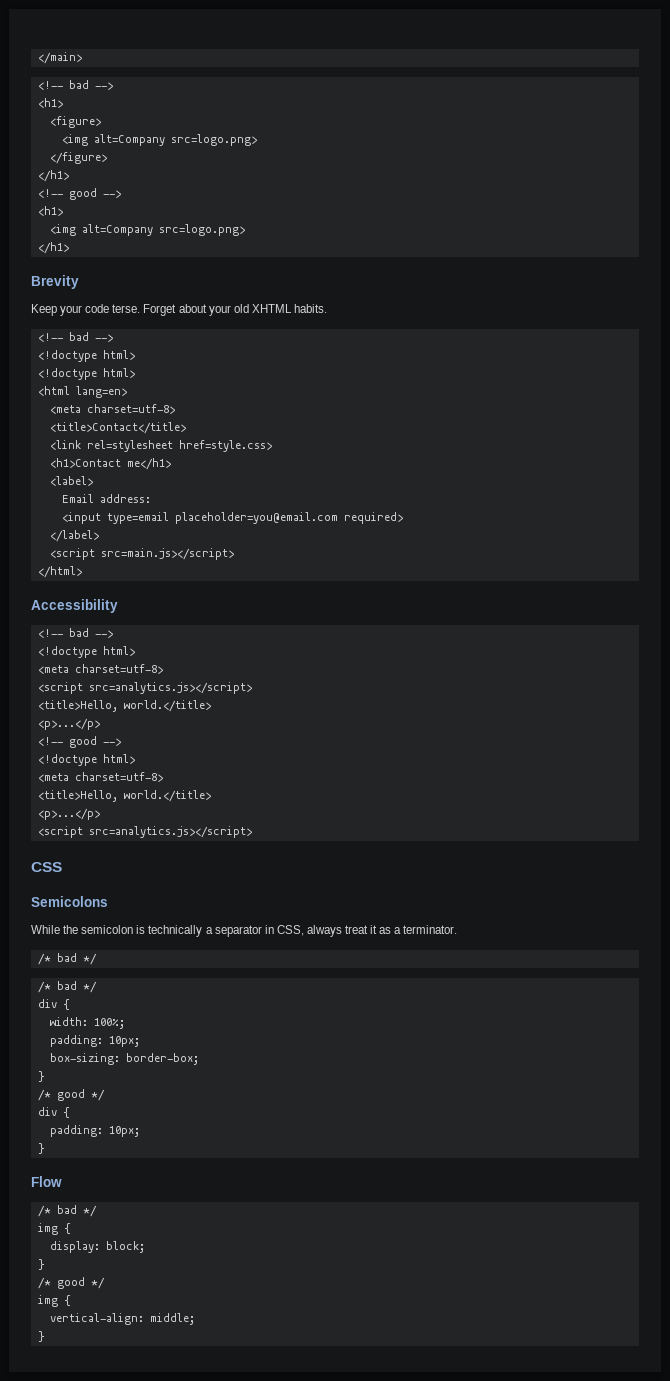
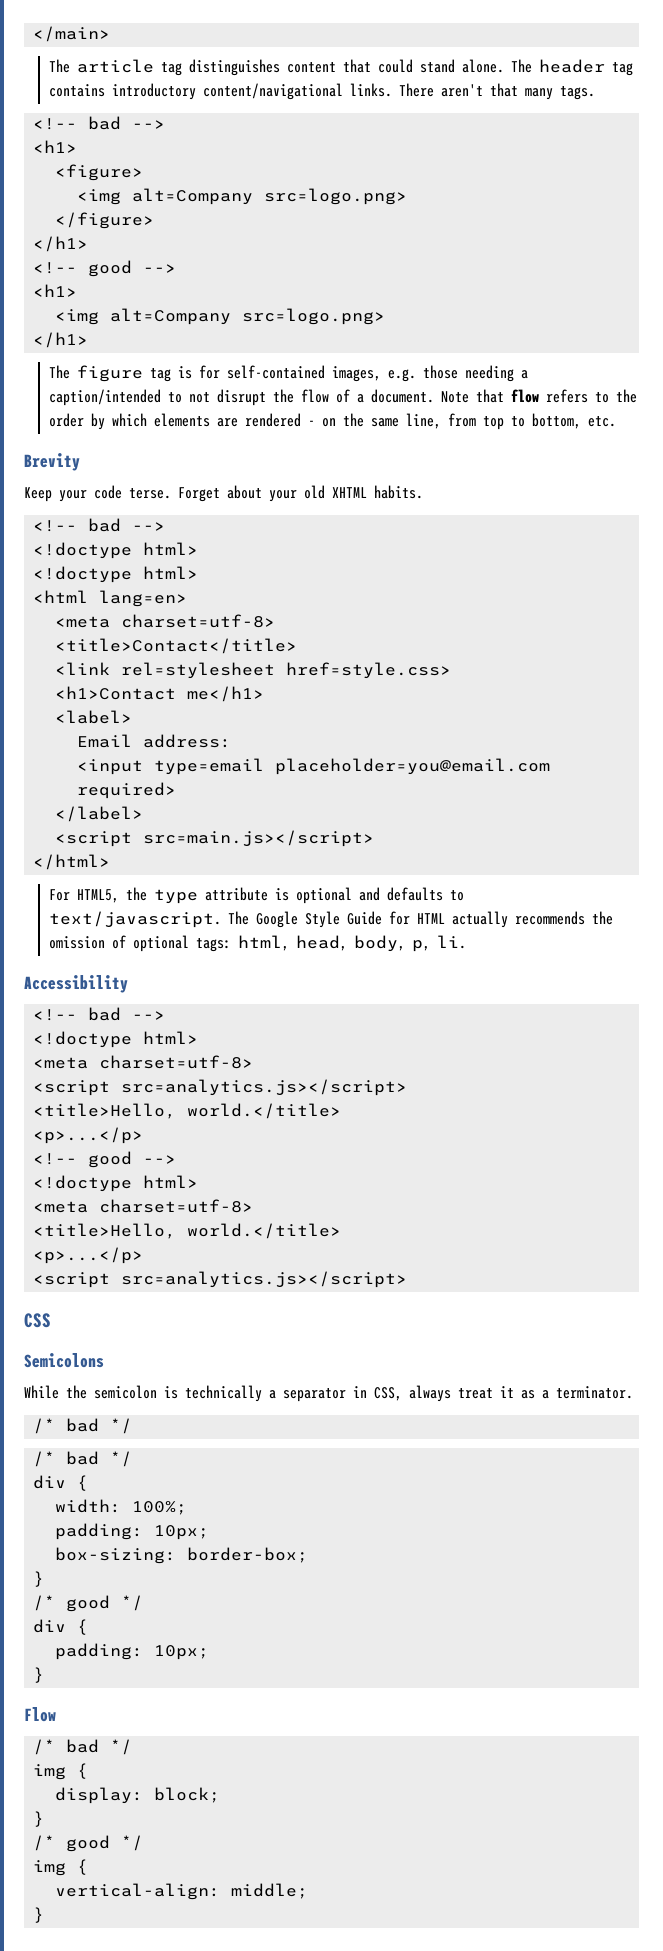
(82, 58) none -> [48,59,633,76] [48,83,595,100] // The article tag distinguishes content that could stand alone. The header tag contains introductory content/navigational links. There aren't that many tags.
(69, 248) none -> [48,365,528,382] [48,389,637,406] [48,413,616,430] // The figure tag is for self-contained images, e.g. those needing a caption/intended to not disrupt the flow of a document. Note that flow refers to the order by which elements are rendered - on the same line, from top to bottom, etc.
(82, 572) none -> [48,887,464,904] [48,911,613,928] [48,935,466,952] // For HTML5, the type attribute is optional and defaults to text/javascript. The Google Style Guide for HTML actually recommends the omission of optional tags: html, head, body, p, li.

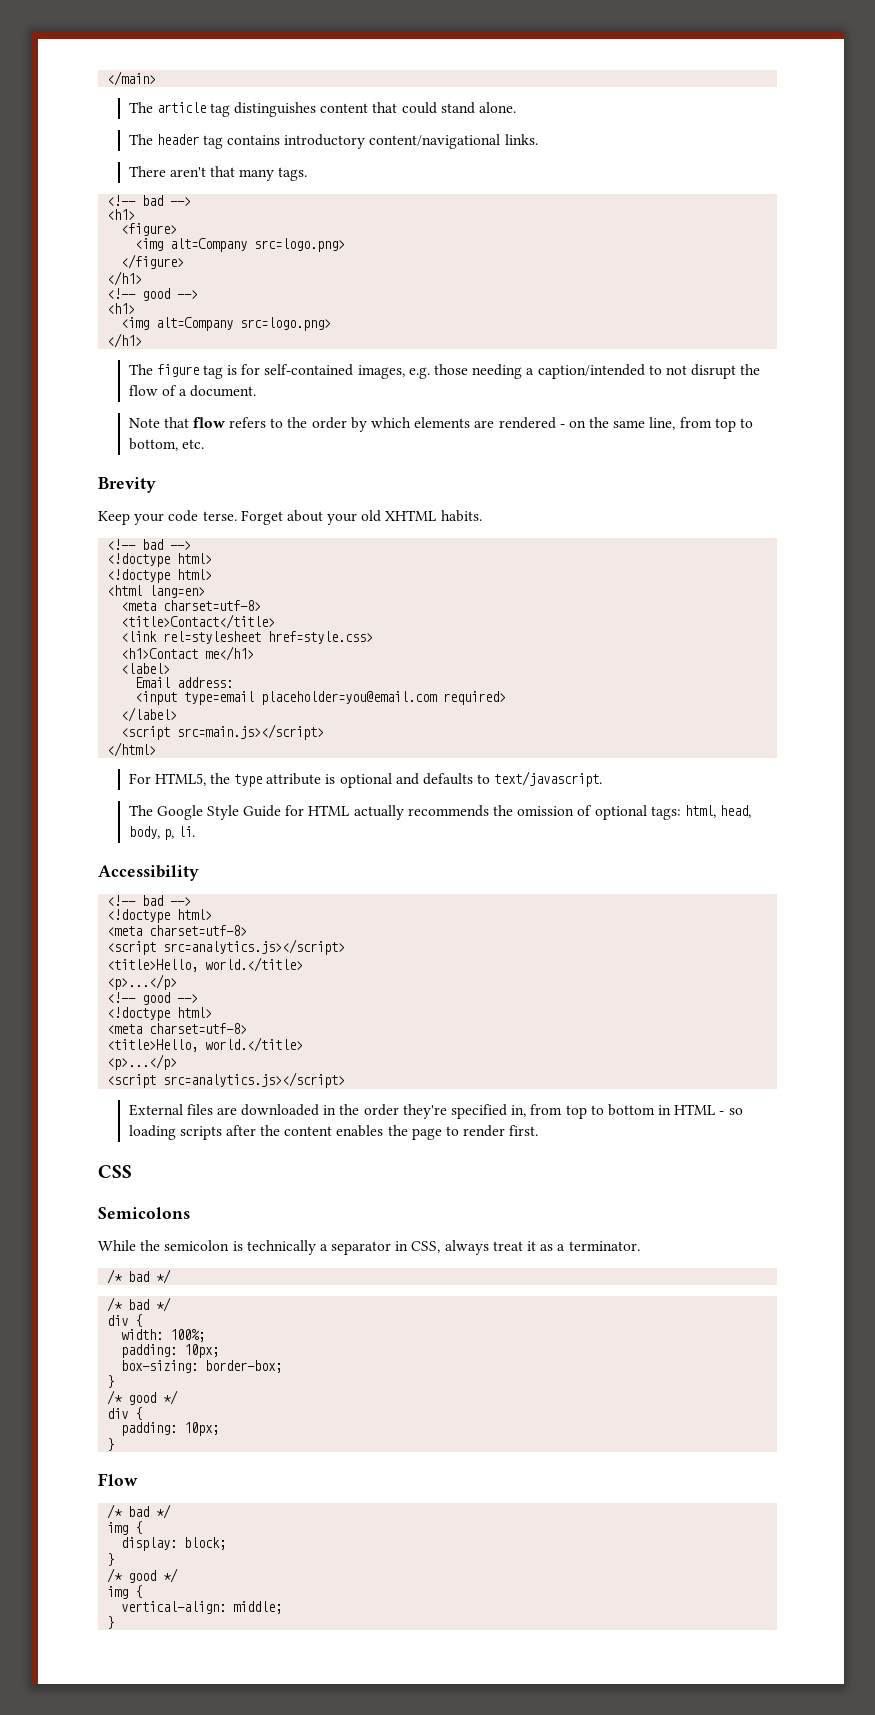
(504, 66) none -> (516, 107) //
(392, 90) none -> (538, 139) //
(434, 396) none -> (257, 391) //
(221, 919) none -> (603, 779) //
(408, 1279) none -> [128,1104,743,1119] [128,1125,539,1140] // External files are downloaded in the order they're specified in, from top to bottom in HTML - so loading scripts after the content enables the page to render first.

